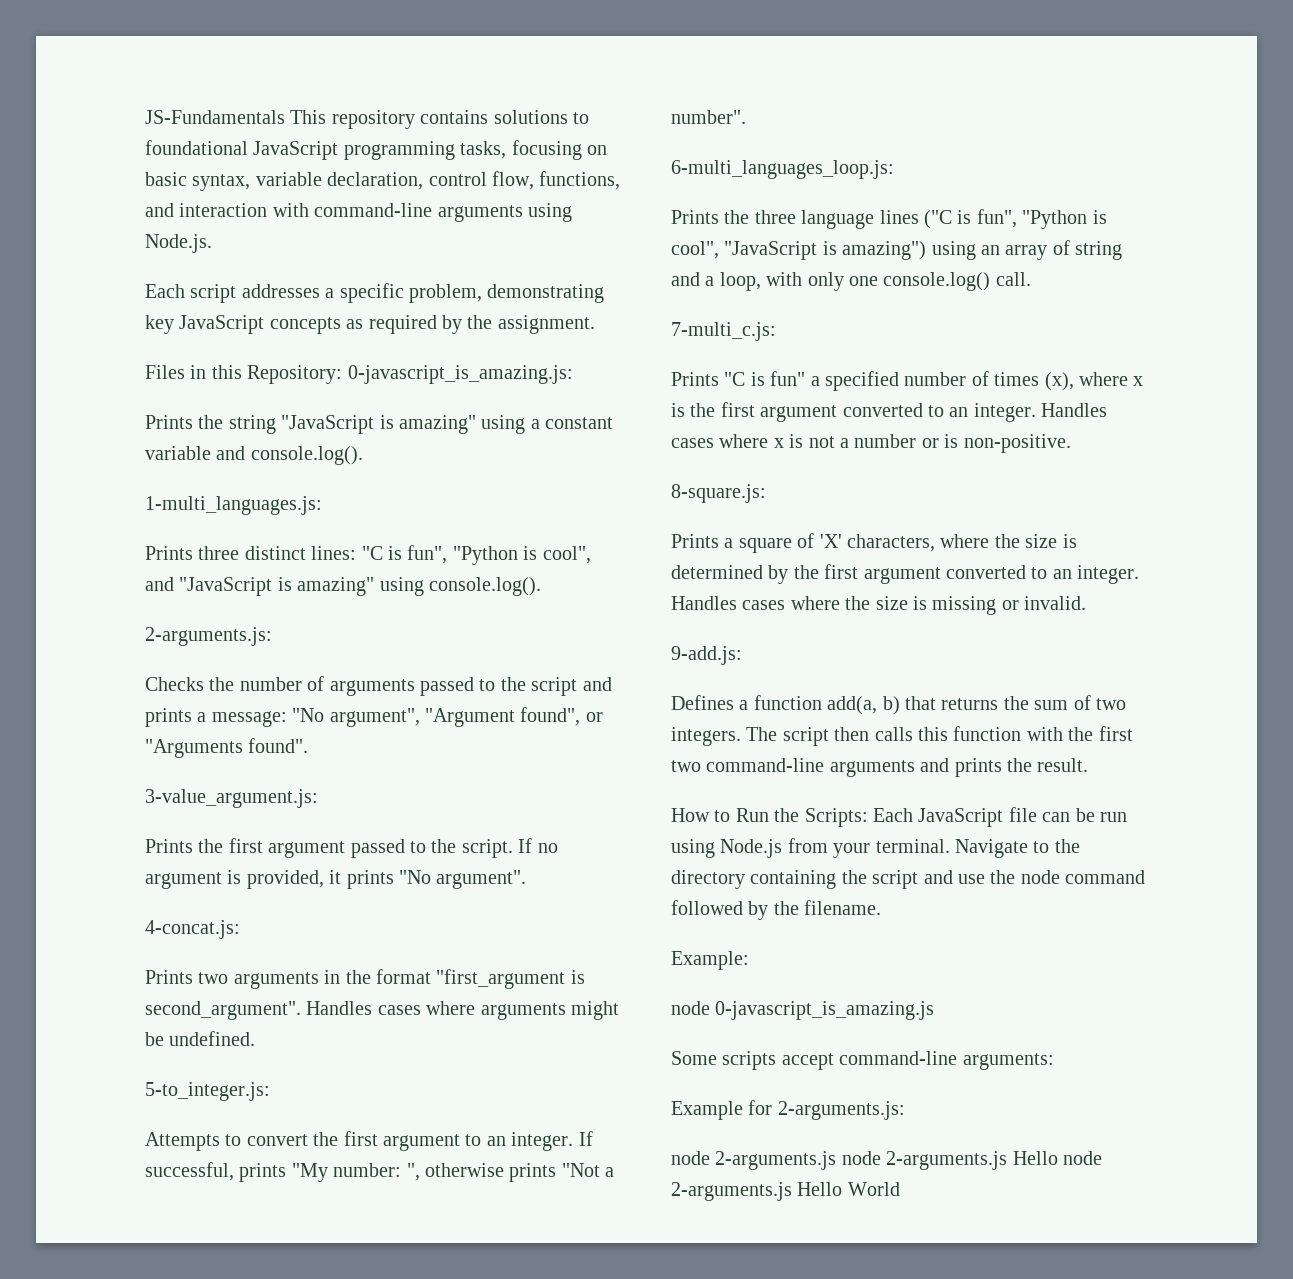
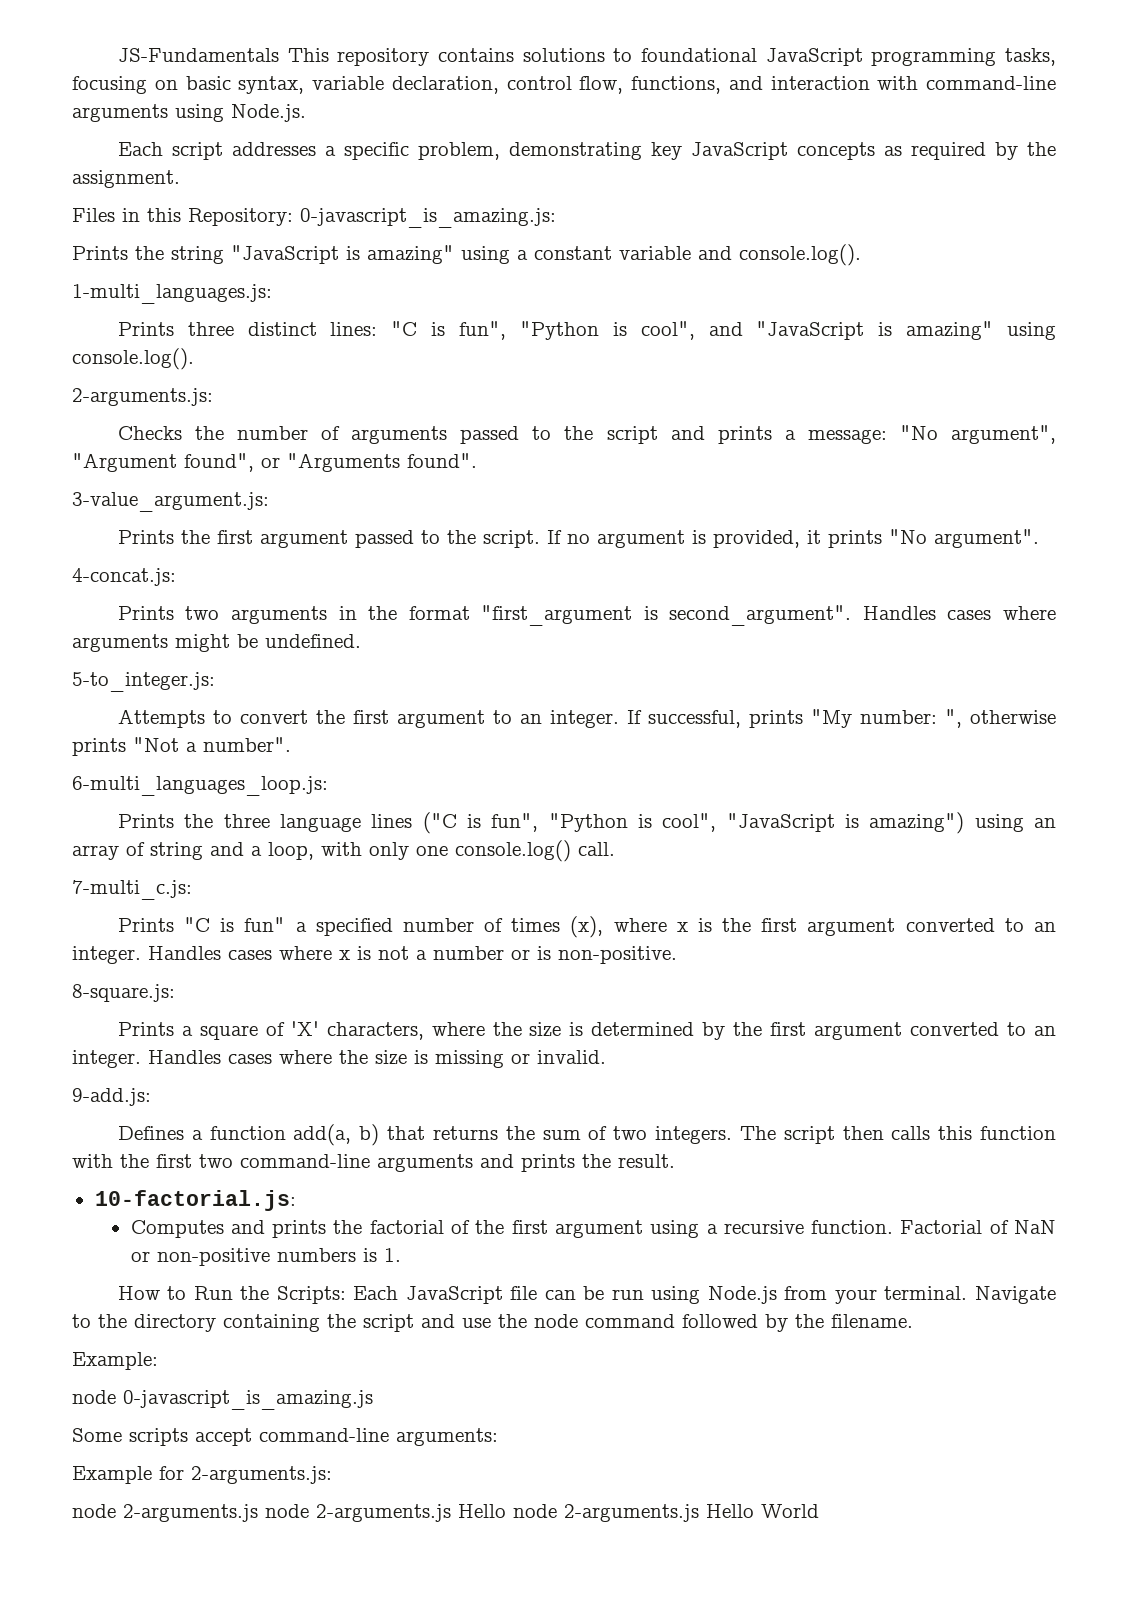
(1089, 765) none -> [94,1190,296,1211] [130,1220,1057,1238] [130,1248,401,1266] // 10-factorial.js: // Computes and prints the factorial of the first argument using a recursive function. Factorial of NaN or non-positive numbers is 1.

